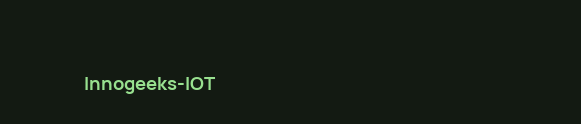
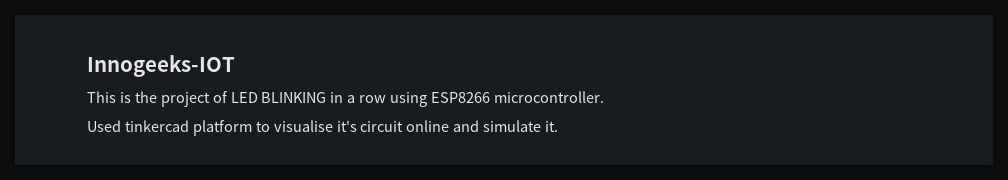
(216, 85) none -> [87,91,604,107] [87,120,559,136] // This is the project of LED BLINKING in a row using ESP8266 microcontroller. // Used tinkercad platform to visualise it's circuit online and simulate it.

